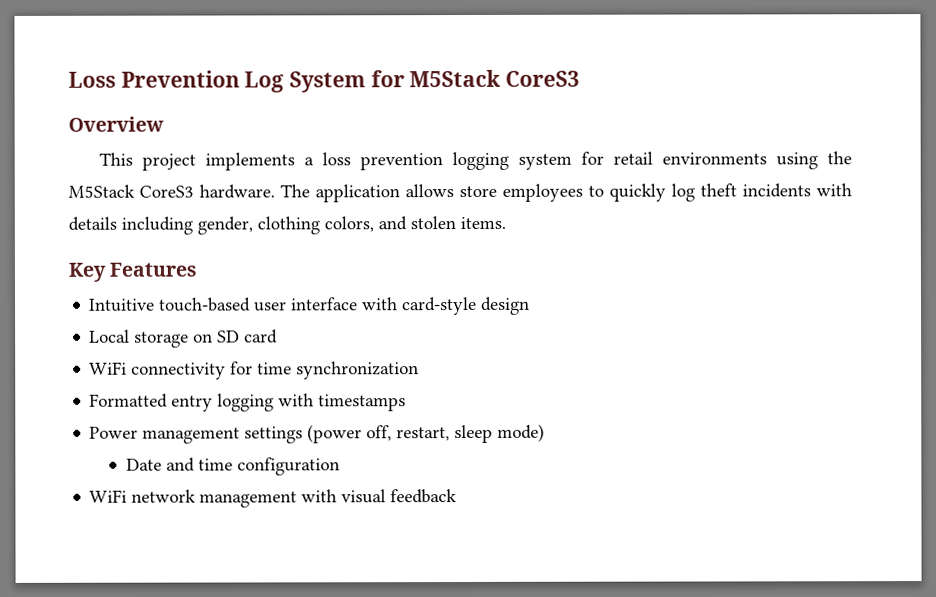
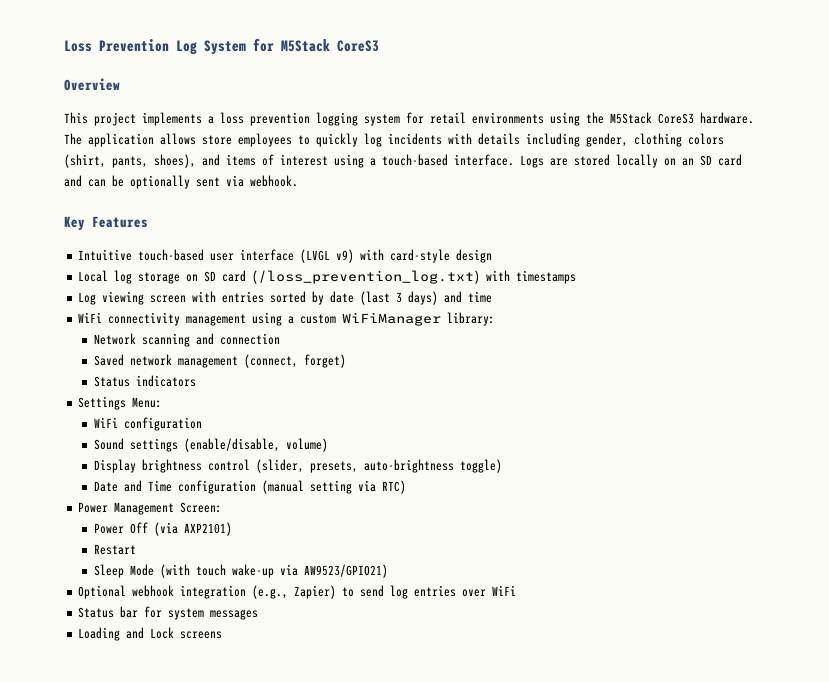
[700,183,737,197] theft -> (382, 140) none
[324,216,506,233] colors, and stolen items. -> [688,133,724,145] [64,154,742,168] [64,175,298,189] colors (shirt, pants, shoes), and items of interest using a touch-based interface. Logs are stored locally on an SD card and can be optionally sent via webhook.
(359, 304) none -> [300,249,355,263] (LVGL v9)
(131, 336) none -> [114,270,133,284] log
[89,361,420,380] [89,393,407,412] [89,423,546,444] // WiFi connectivity for time synchronization // Formatted entry logging with timestamps // Power management settings (power off, restart, sleep mode) -> [252,270,577,284] [78,291,493,305] [78,312,496,326] [93,333,280,347] [93,354,346,368] [93,375,196,387] [78,396,163,410] [93,417,202,431] [93,438,328,452] [93,459,502,473] (/loss_prevention_log.txt) with timestamps // Log viewing screen with entries sorted by date (last 3 days) and time // WiFi connectivity management using a custom WiFiManager library: // Network scanning and connection // Saved network management (connect, forget) // Status indicators // Settings Menu: // WiFi configuration // Sound settings (enable/disable, volume) // Display brightness control (slider, presets, auto-brightness toggle)
[197,457,340,476] [89,489,458,508] time configuration // WiFi network management with visual feedback -> [147,480,406,494] [78,502,223,515] [93,522,232,536] [93,544,136,555] [93,564,388,578] [78,585,517,599] [78,606,259,620] [78,627,223,641] Time configuration (manual setting via RTC) // Power Management Screen: // Power Off (via AXP2101) // Restart // Sleep Mode (with touch wake-up via AW9523/GPIO21) // Optional webhook integration (e.g., Zapier) to send log entries over WiFi // Status bar for system messages // Loading and Lock screens

